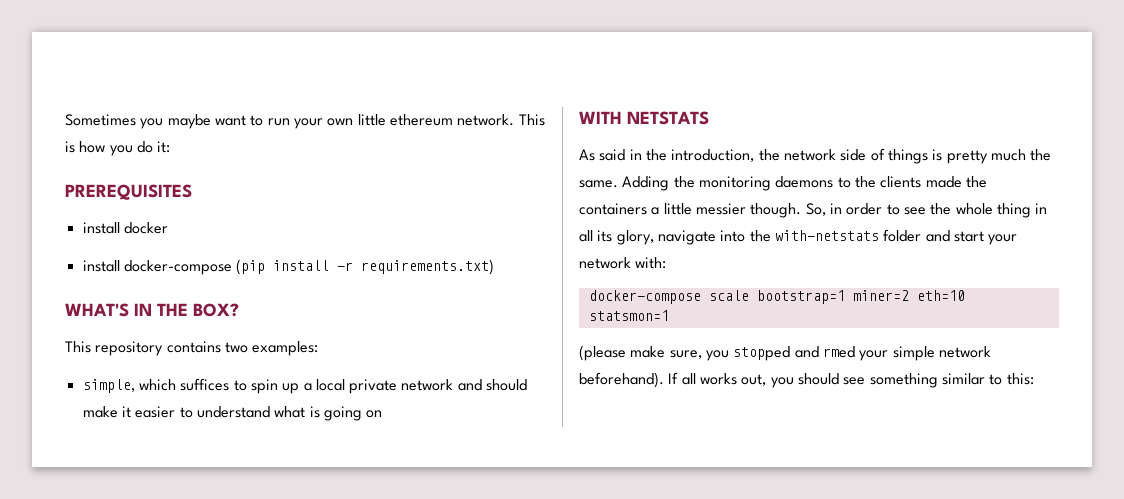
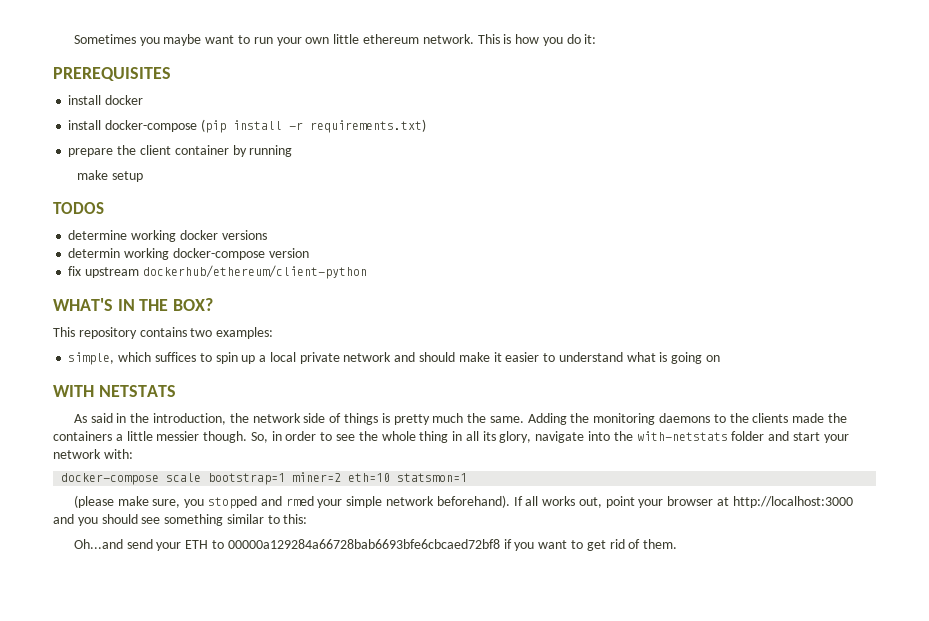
(495, 267) none -> [68,145,293,157] [77,170,144,182] [53,202,104,214] [68,230,267,242] [68,248,309,260] [68,265,367,279] // prepare the client container by running // make setup // TODOS // determine working docker versions // determin working docker-compose version // fix upstream dockerhub/ethereum/client-python
(767, 380) none -> [605,496,853,508] [53,514,74,524] point your browser at http://localhost:3000 and
(1034, 379) none -> [73,539,678,551] // Oh...and send your ETH to 00000a129284a66728bab6693bfe6cbcaed72bf8 if you want to get rid of them.

